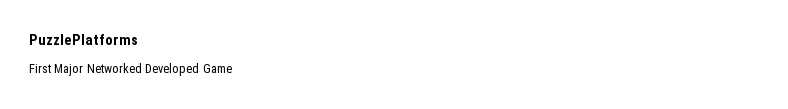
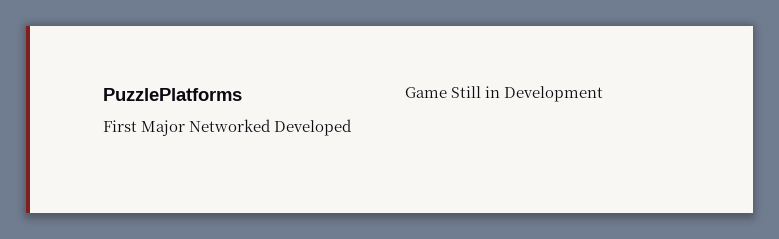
(232, 68) none -> [451,86,604,102] Still in Development

